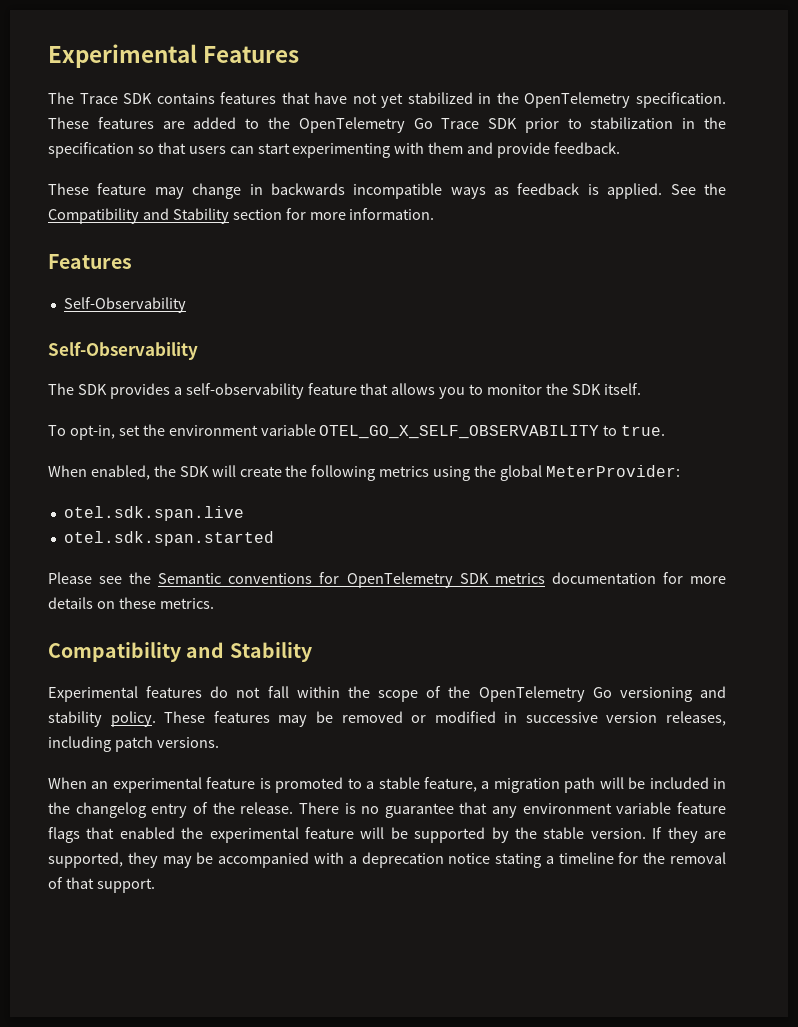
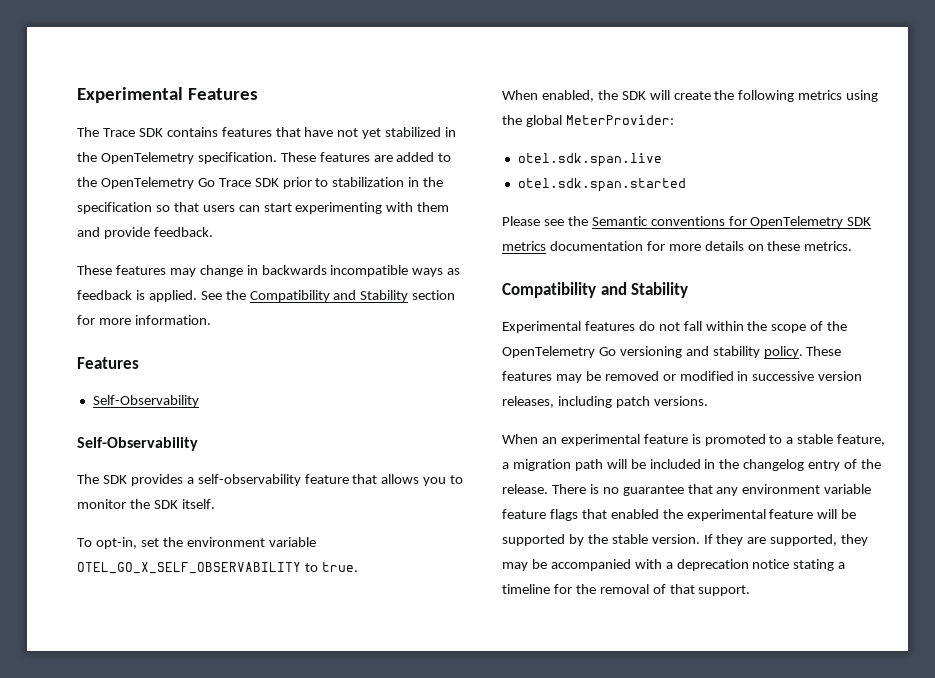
[97,183,147,195] feature -> [115,265,166,275] features

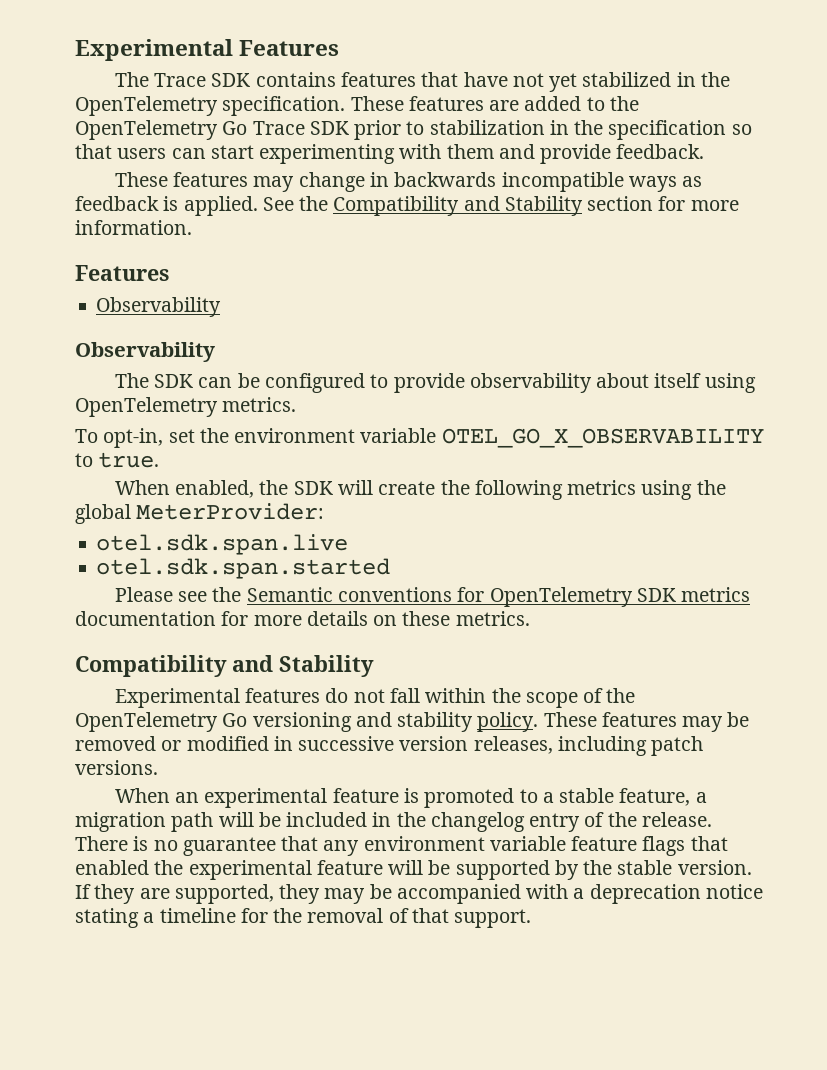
[92,395,199,407] [77,437,198,451] Self-Observability // Self-Observability -> [96,297,222,317] [75,342,215,362] Observability // Observability
[130,474,464,486] [77,499,215,509] provides a self-observability feature that allows you to monitor the SDK itself. -> [198,373,756,393] [75,397,297,417] can be configured to provide observability about itself using OpenTelemetry metrics.
[77,562,301,574] OTEL_GO_X_SELF_OBSERVABILITY -> [441,428,764,448] OTEL_GO_X_OBSERVABILITY

